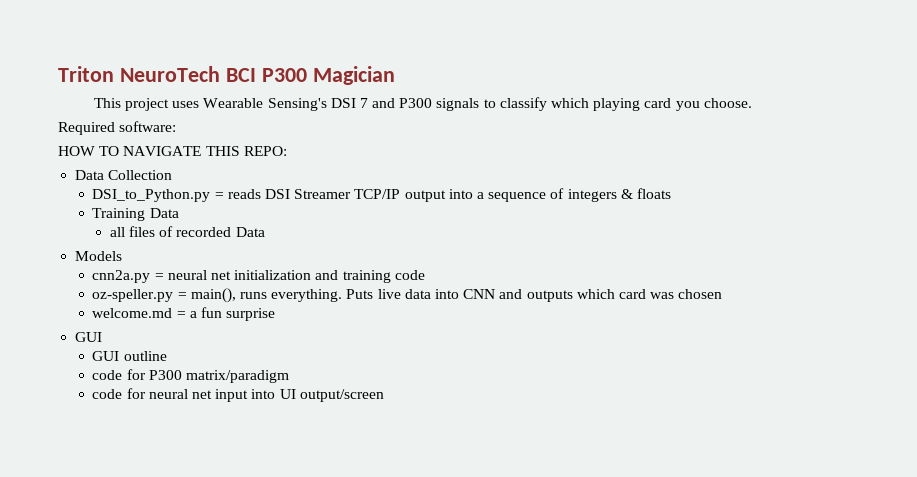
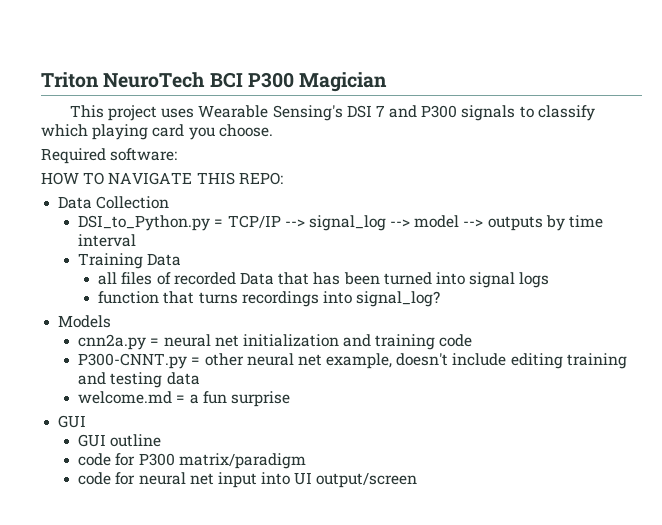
[227,188,671,202] reads DSI Streamer TCP/IP output into a sequence of integers & floats -> [227,215,603,231] [78,234,137,247] TCP/IP --> signal_log --> model --> outputs by time interval
(265, 232) none -> [278,272,550,288] [98,291,441,307] that has been turned into signal logs // function that turns recordings into signal_log?
[92,288,723,303] oz-speller.py = main(), runs everything. Puts live data into CNN and outputs which card was chosen -> [78,353,627,369] [78,372,200,388] P300-CNNT.py = other neural net example, doesn't include editing training and testing data

